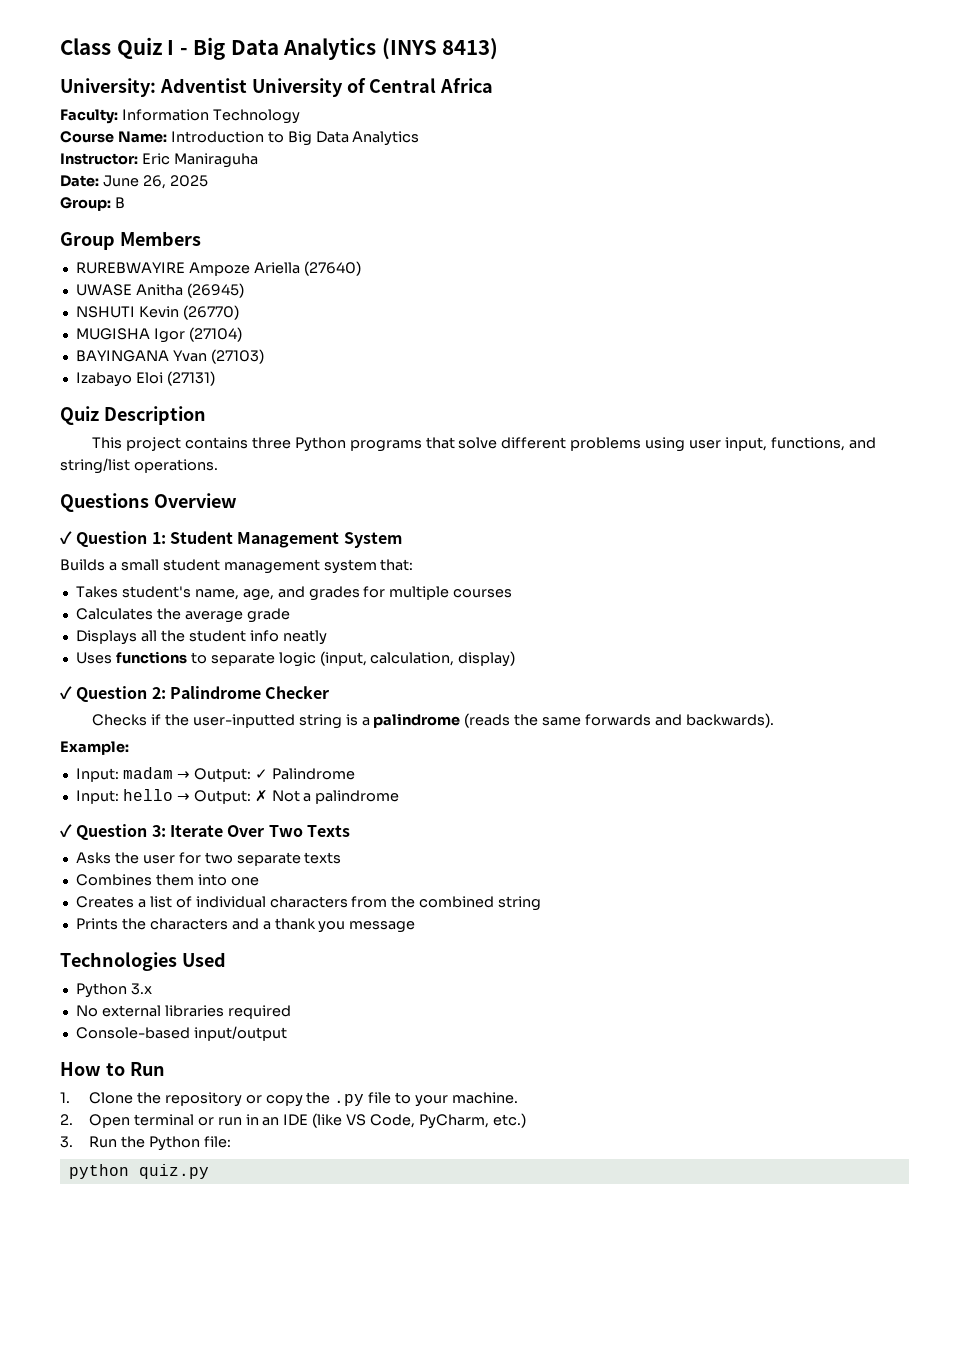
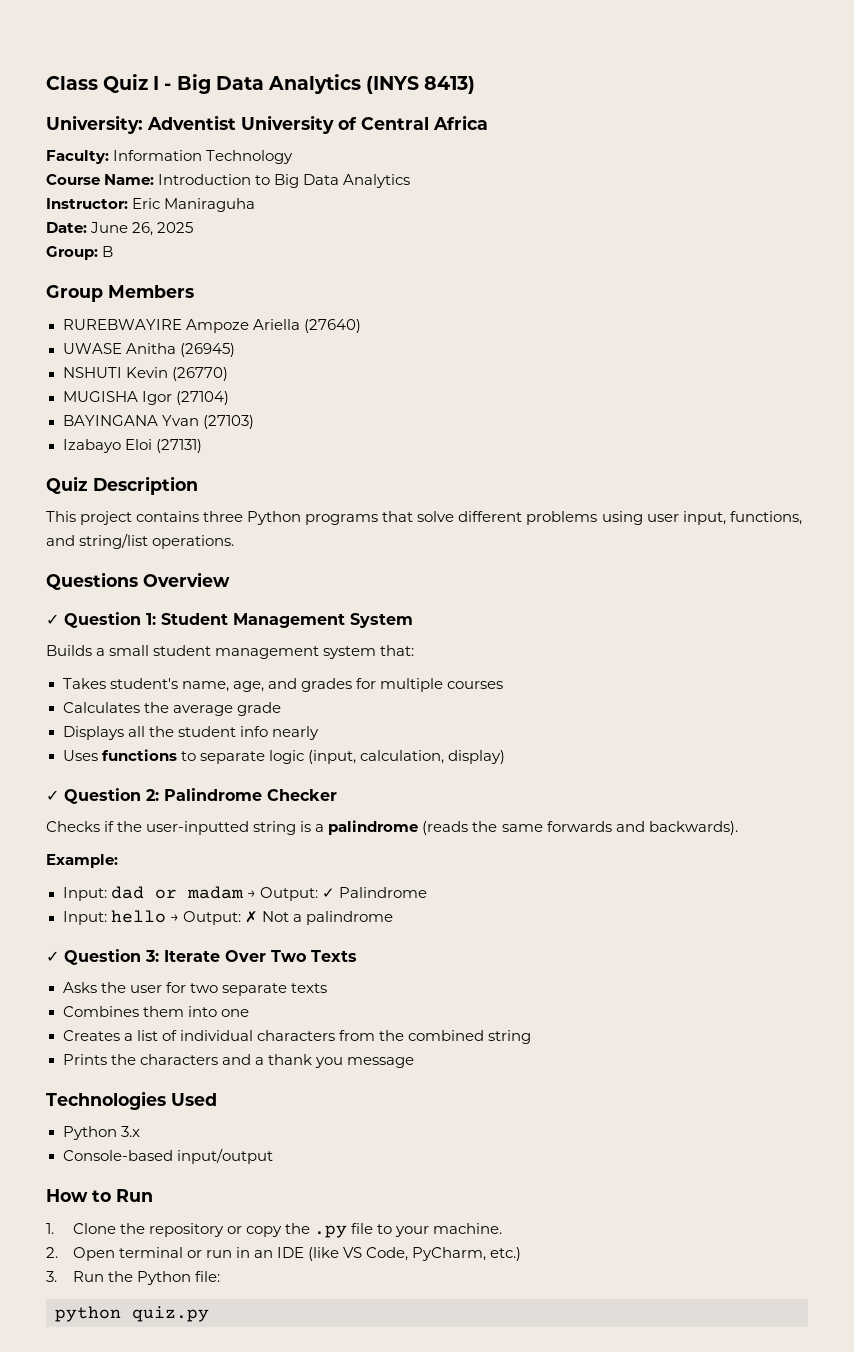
[282,630,327,645] neatly -> [271,726,319,740] nearly
(119, 775) none -> [110,886,177,899] dad or
[75,1005,291,1019] // No external libraries required -> (140, 1131) none

